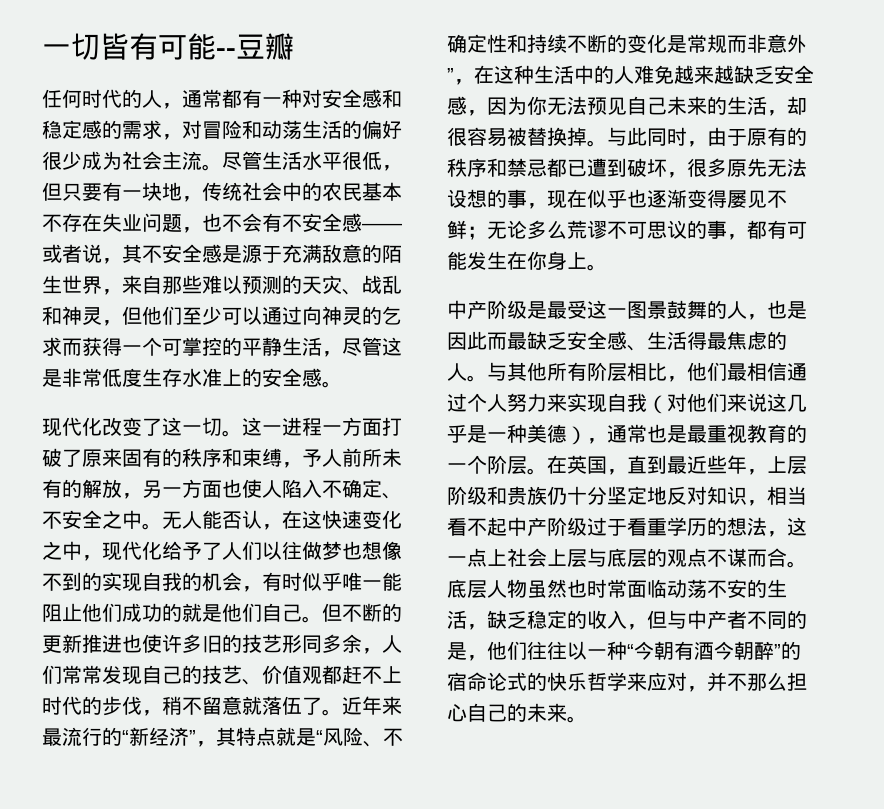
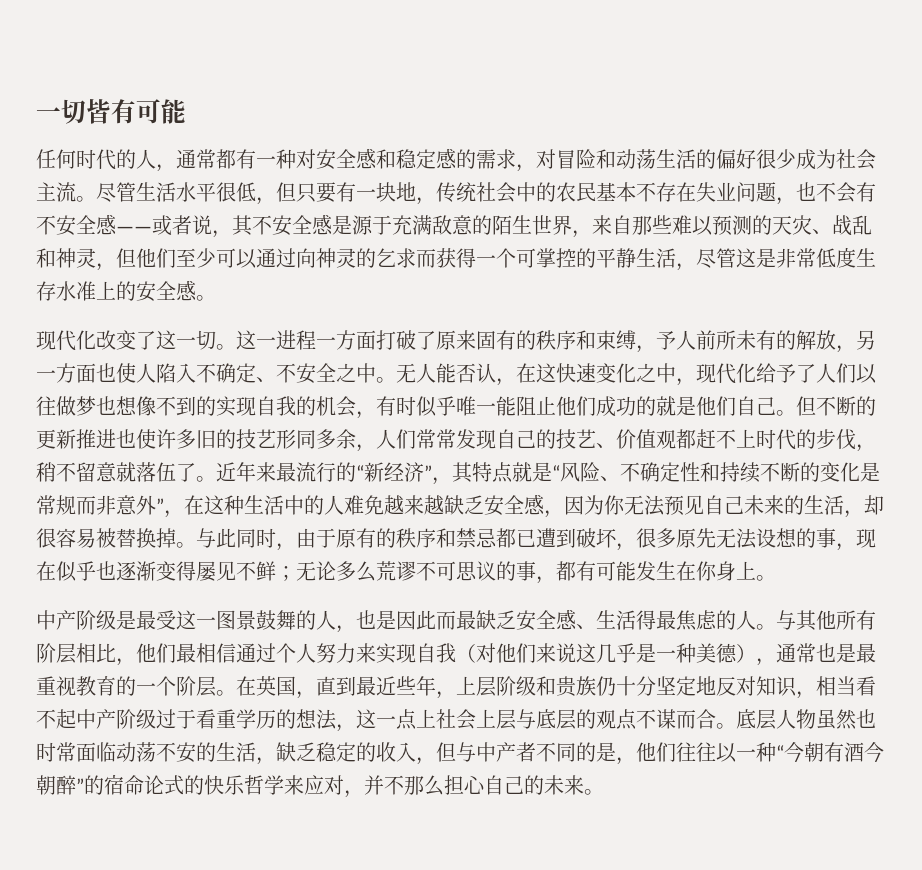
[216,33,294,60] --豆瓣 -> (186, 111) none

